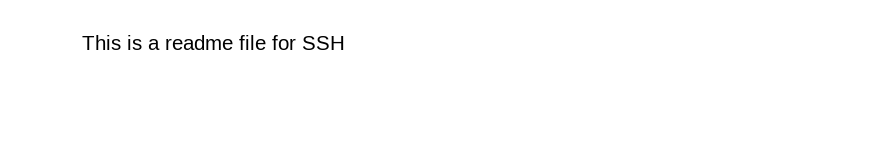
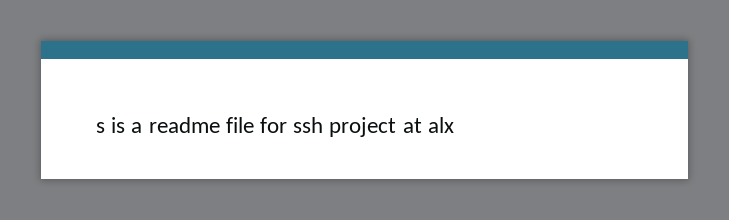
[82,35,121,50] This -> [96,122,105,133] s
[302,36,345,50] SSH -> [293,117,454,137] ssh project at alx

